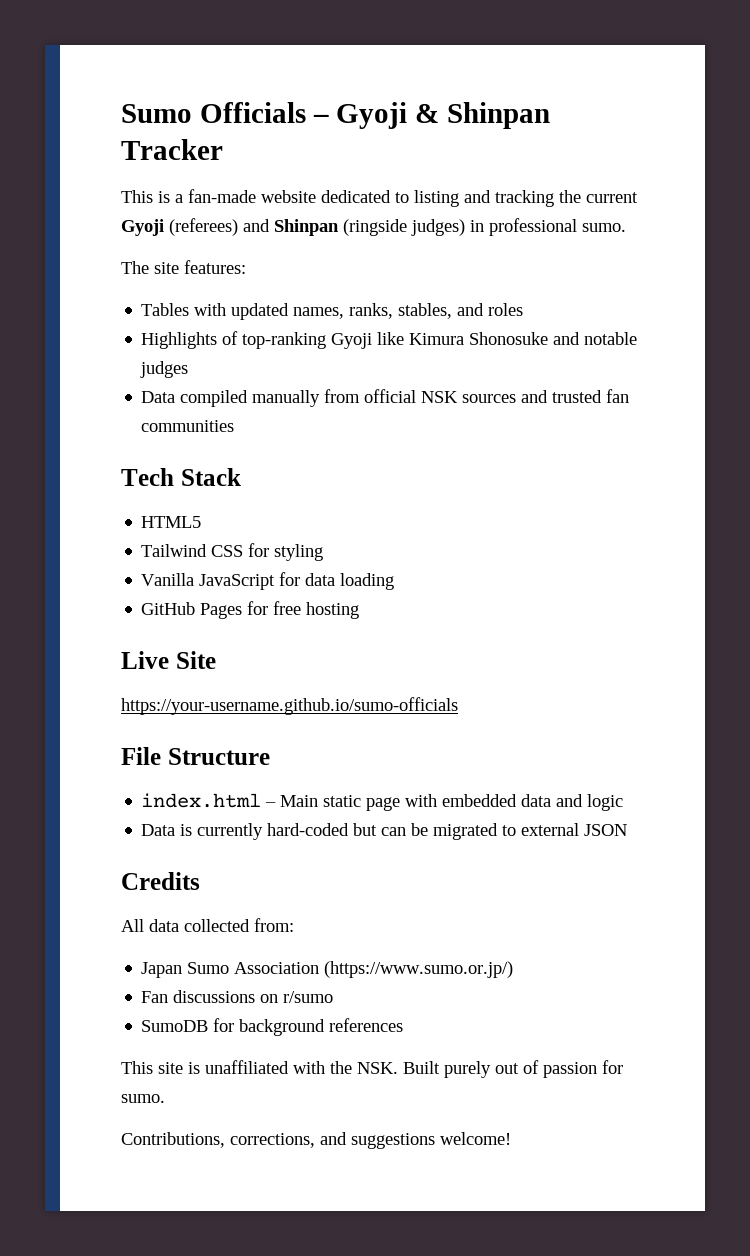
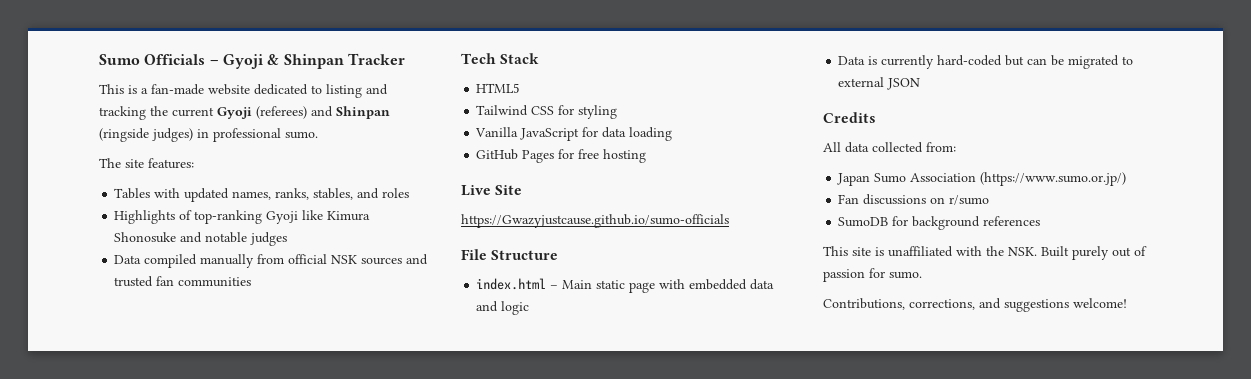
[121,697,458,715] https://your-username.github.io/sumo-officials -> [461,214,729,228] https://Gwazyjustcause.github.io/sumo-officials

